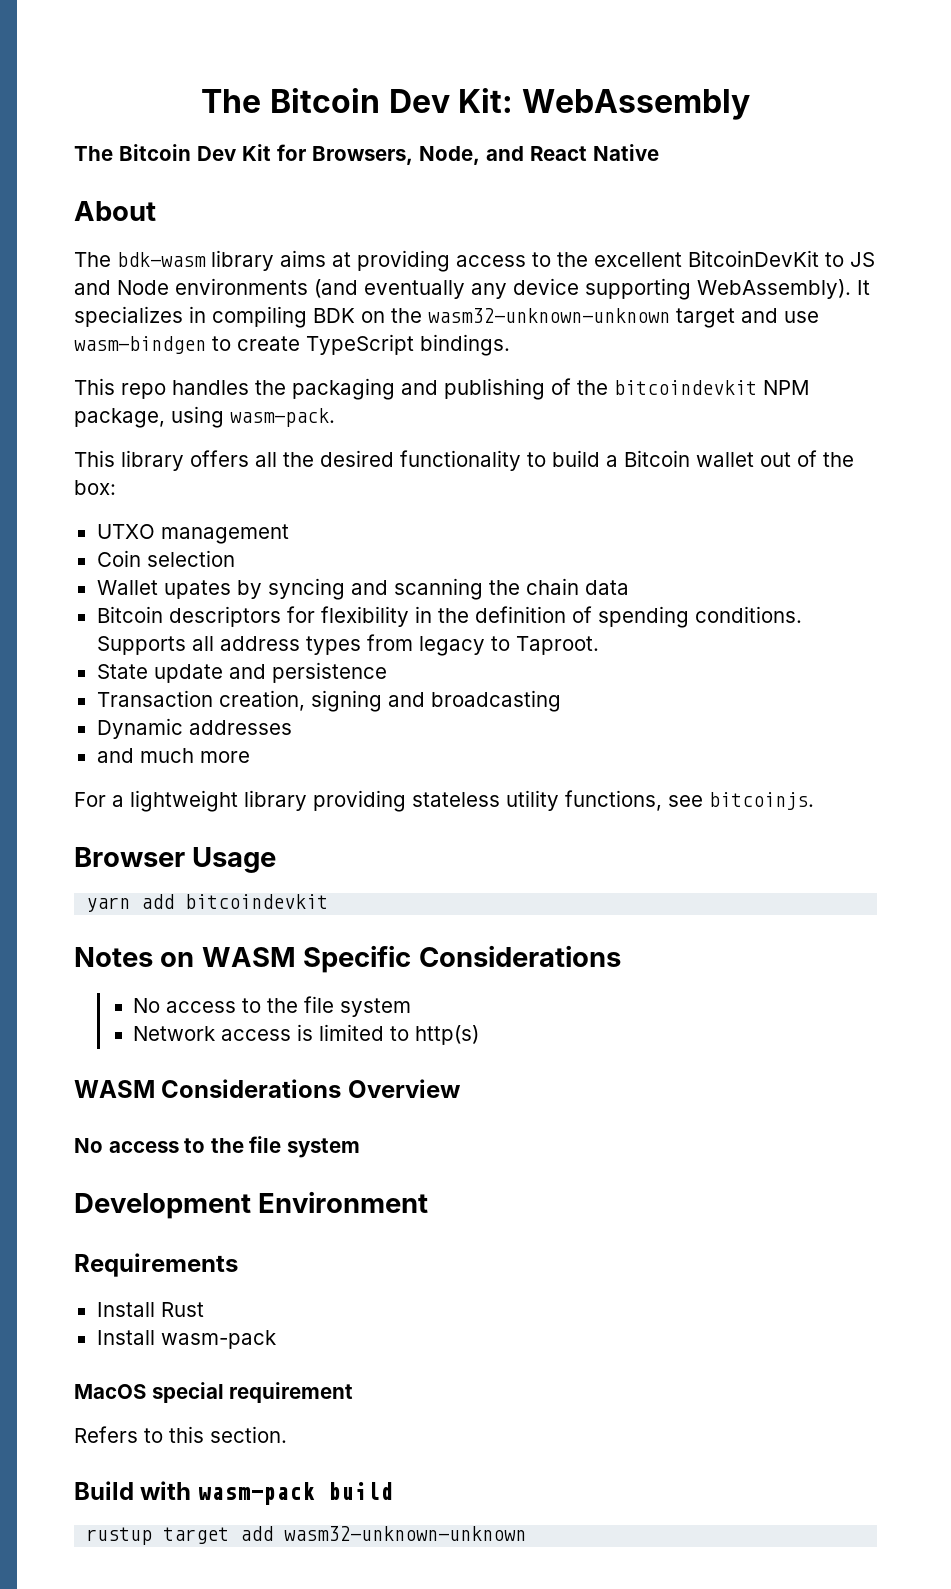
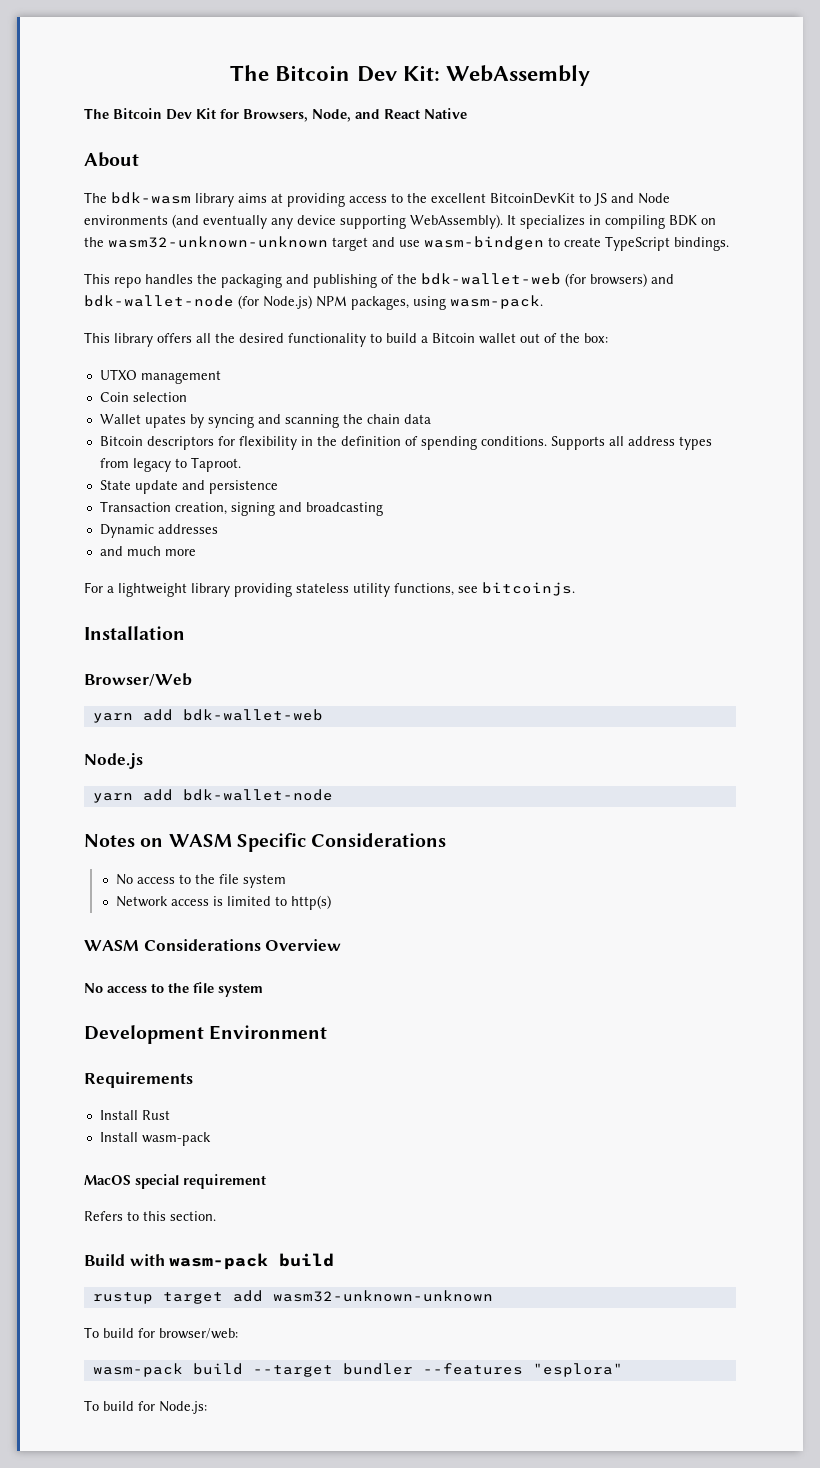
[614,380,810,395] [74,408,165,428] bitcoindevkit NPM package, -> [421,273,674,287] [84,295,409,310] bdk-wallet-web (for browsers) and bdk-wallet-node (for Node.js) NPM packages,
[74,847,277,873] [86,894,329,912] Browser Usage // yarn add bitcoindevkit -> [84,626,185,640] [84,673,192,686] [92,709,323,723] [84,753,143,769] [92,789,333,803] Installation // Browser/Web // yarn add bdk-wallet-web // Node.js // yarn add bdk-wallet-node
(527, 1533) none -> [84,1327,238,1339] [92,1363,623,1377] [84,1400,207,1414] // To build for browser/web: // wasm-pack build --target bundler --features "esplora" // To build for Node.js:

